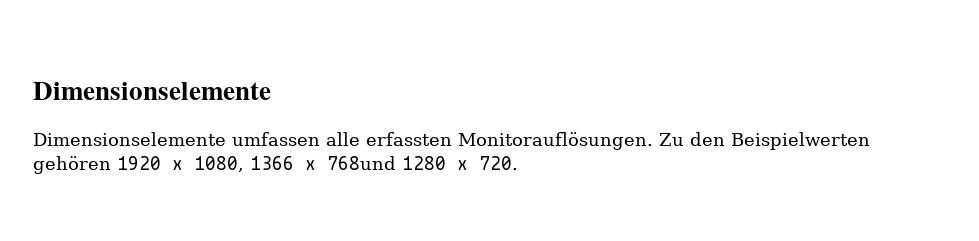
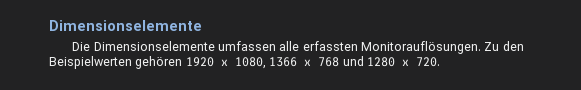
(271, 91) none -> [72,42,91,51] Die
[327,156,396,170] 768und -> [318,56,364,67] 768 und

